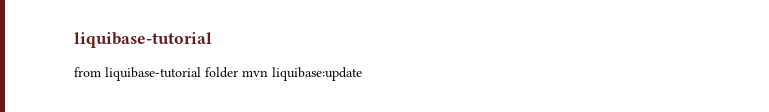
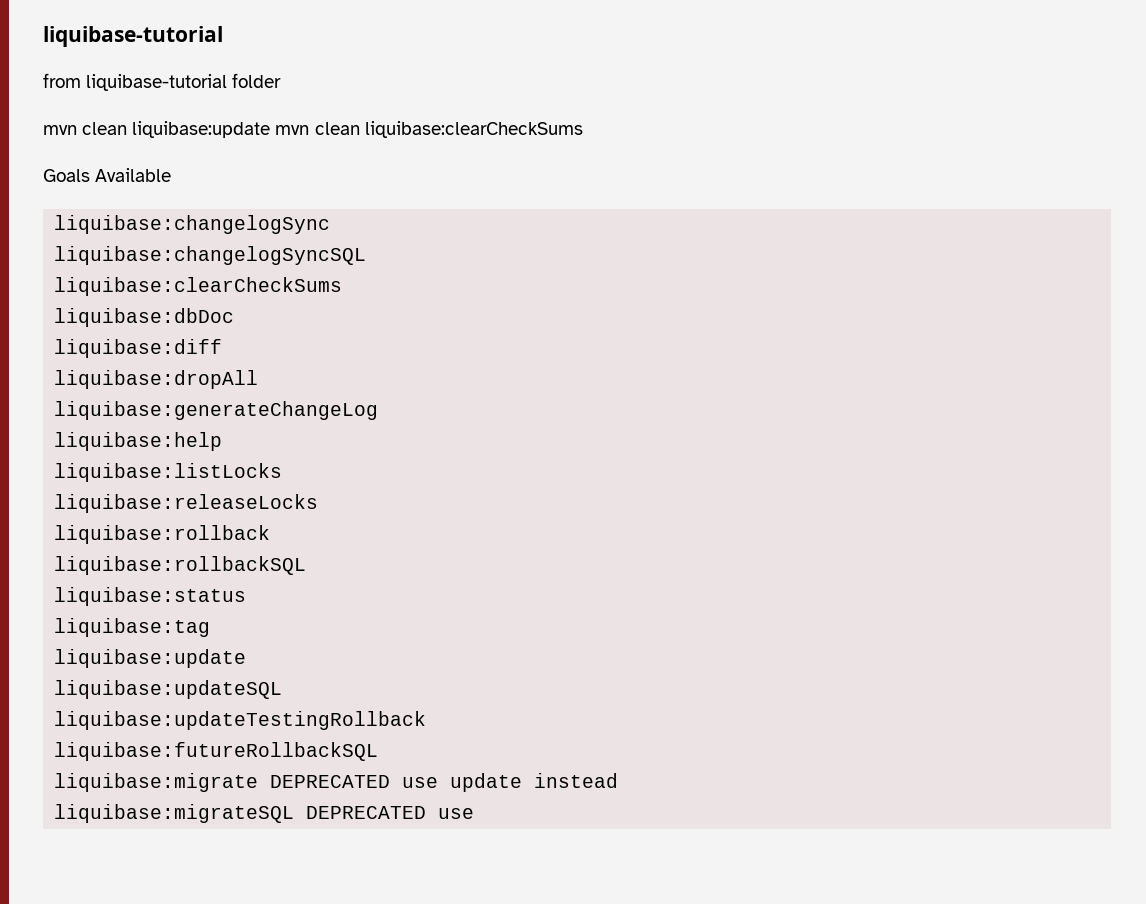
[242,67,362,81] mvn liquibase:update -> [43,121,583,138] [43,168,172,182] [54,215,331,234] [54,246,367,265] [54,277,343,296] [54,308,235,327] [54,339,223,358] [54,370,259,389] [54,401,379,420] [54,432,223,451] [54,463,283,482] [54,494,319,513] [54,525,271,544] [54,556,307,575] [54,587,247,606] [54,618,211,637] [54,649,247,668] [54,680,283,699] [54,711,427,730] [54,742,379,761] [54,773,619,792] [54,804,475,823] // mvn clean liquibase:update mvn clean liquibase:clearCheckSums // Goals Available // liquibase:changelogSync // liquibase:changelogSyncSQL // liquibase:clearCheckSums // liquibase:dbDoc // liquibase:diff // liquibase:dropAll // liquibase:generateChangeLog // liquibase:help // liquibase:listLocks // liquibase:releaseLocks // liquibase:rollback // liquibase:rollbackSQL // liquibase:status // liquibase:tag // liquibase:update // liquibase:updateSQL // liquibase:updateTestingRollback // liquibase:futureRollbackSQL // liquibase:migrate DEPRECATED use update instead // liquibase:migrateSQL DEPRECATED use

